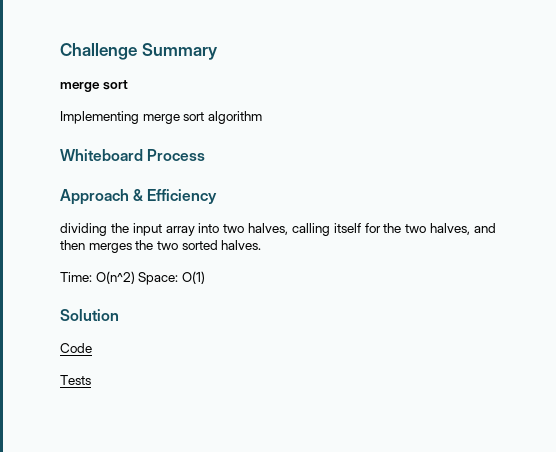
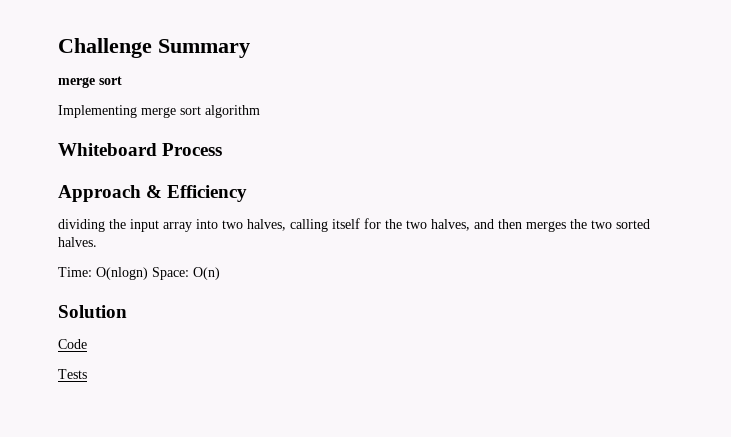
[95,271,205,285] O(n^2) Space: O(1) -> [96,267,220,280] O(nlogn) Space: O(n)

